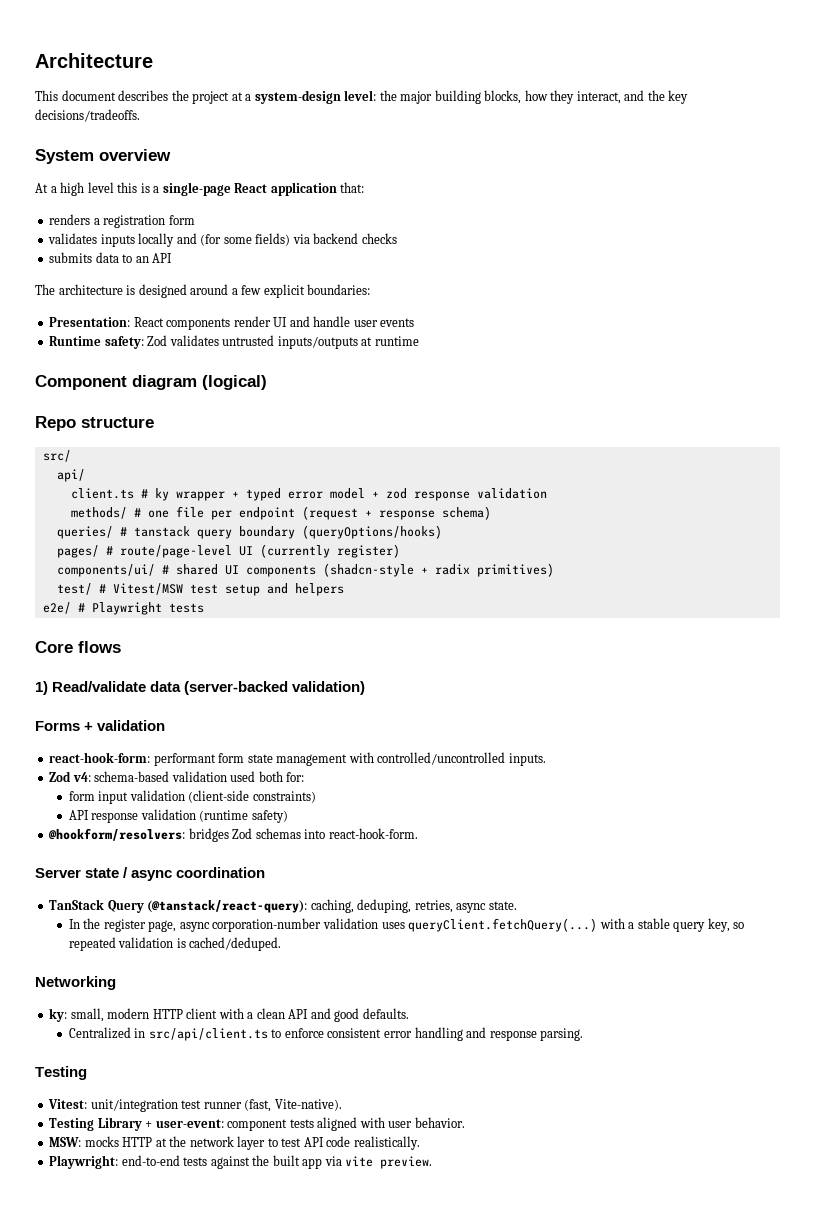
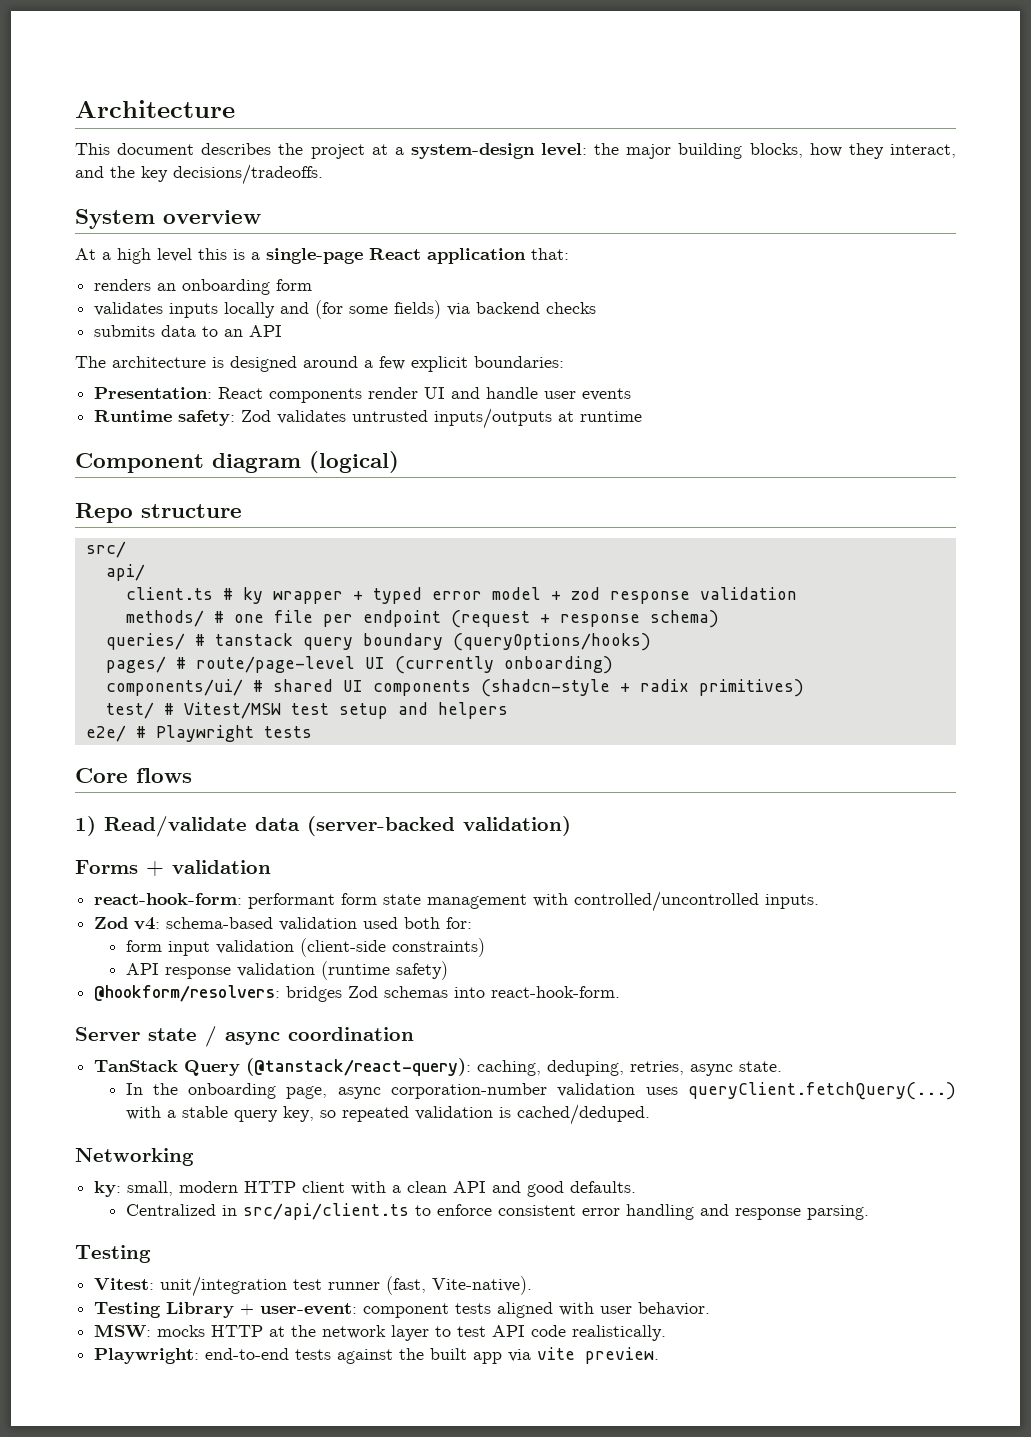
[93,215,166,228] a registration -> [157,279,271,295] an onboarding
[336,544,400,558] register) -> [503,656,613,674] onboarding)
[103,919,146,932] register -> [188,1083,277,1099] onboarding

